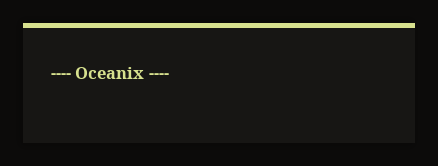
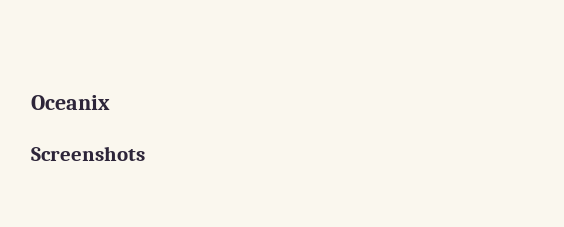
[51,73,71,79] ---- -> (31, 102) none
[148,73,169,79] ---- -> [31,146,145,161] // Screenshots

